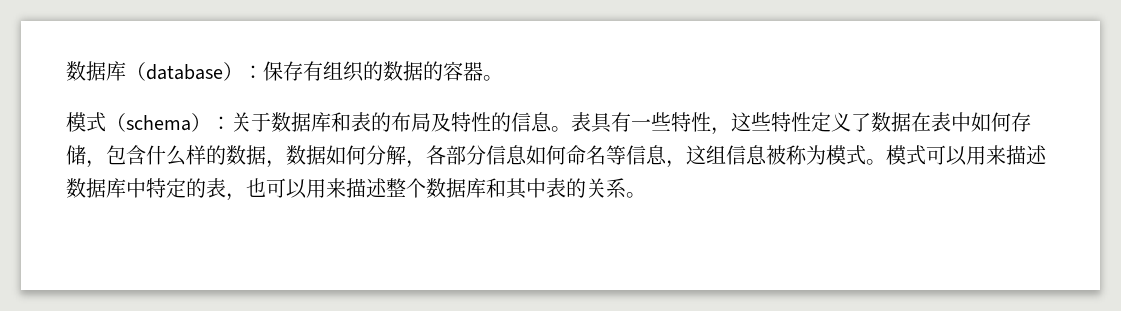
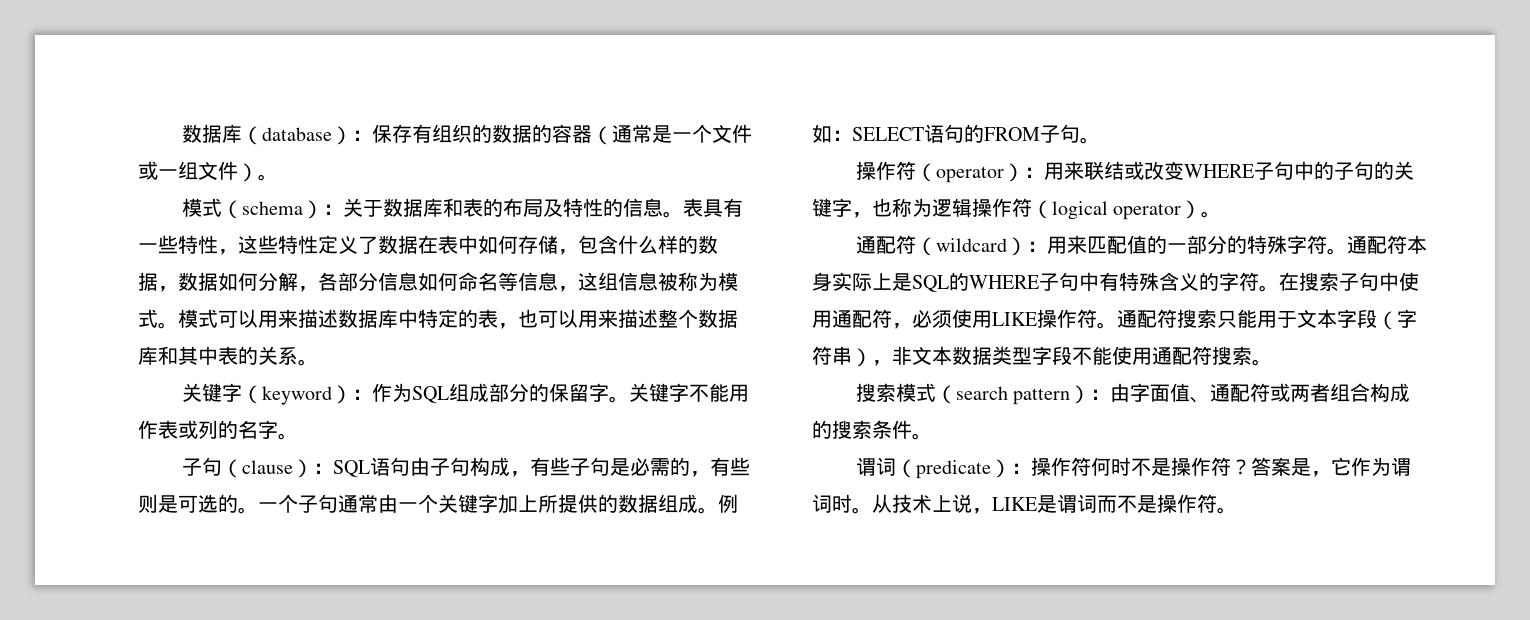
(483, 71) none -> [592,124,753,145] [138,161,258,182] （通常是一个文件或一组文件）
(646, 195) none -> [182,383,750,405] [138,420,298,440] [182,457,751,478] [138,494,738,514] [812,124,1100,144] [856,161,1415,183] [812,198,1222,220] [856,235,1428,256] [812,272,1419,293] [812,309,1417,330] [812,346,1272,367] [856,383,1411,405] [812,420,932,440] [856,457,1412,479] [812,494,1237,514] // 关键字（keyword）：作为SQL组成部分的保留字。关键字不能用作表或列的名字。 // 子句（clause）：SQL语句由子句构成，有些子句是必需的，有些则是可选的。一个子句通常由一个关键字加上所提供的数据组成。例如：SELECT语句的FROM子句。 // 操作符（operator）：用来联结或改变WHERE子句中的子句的关键字，也称为逻辑操作符（logical operator）。 // 通配符（wildcard）：用来匹配值的一部分的特殊字符。通配符本身实际上是SQL的WHERE子句中有特殊含义的字符。在搜索子句中使用通配符，必须使用LIKE操作符。通配符搜索只能用于文本字段（字符串），非文本数据类型字段不能使用通配符搜索。 // 搜索模式（search pattern）：由字面值、通配符或两者组合构成的搜索条件。 // 谓词（predicate）：操作符何时不是操作符？答案是，它作为谓词时。从技术上说，LIKE是谓词而不是操作符。

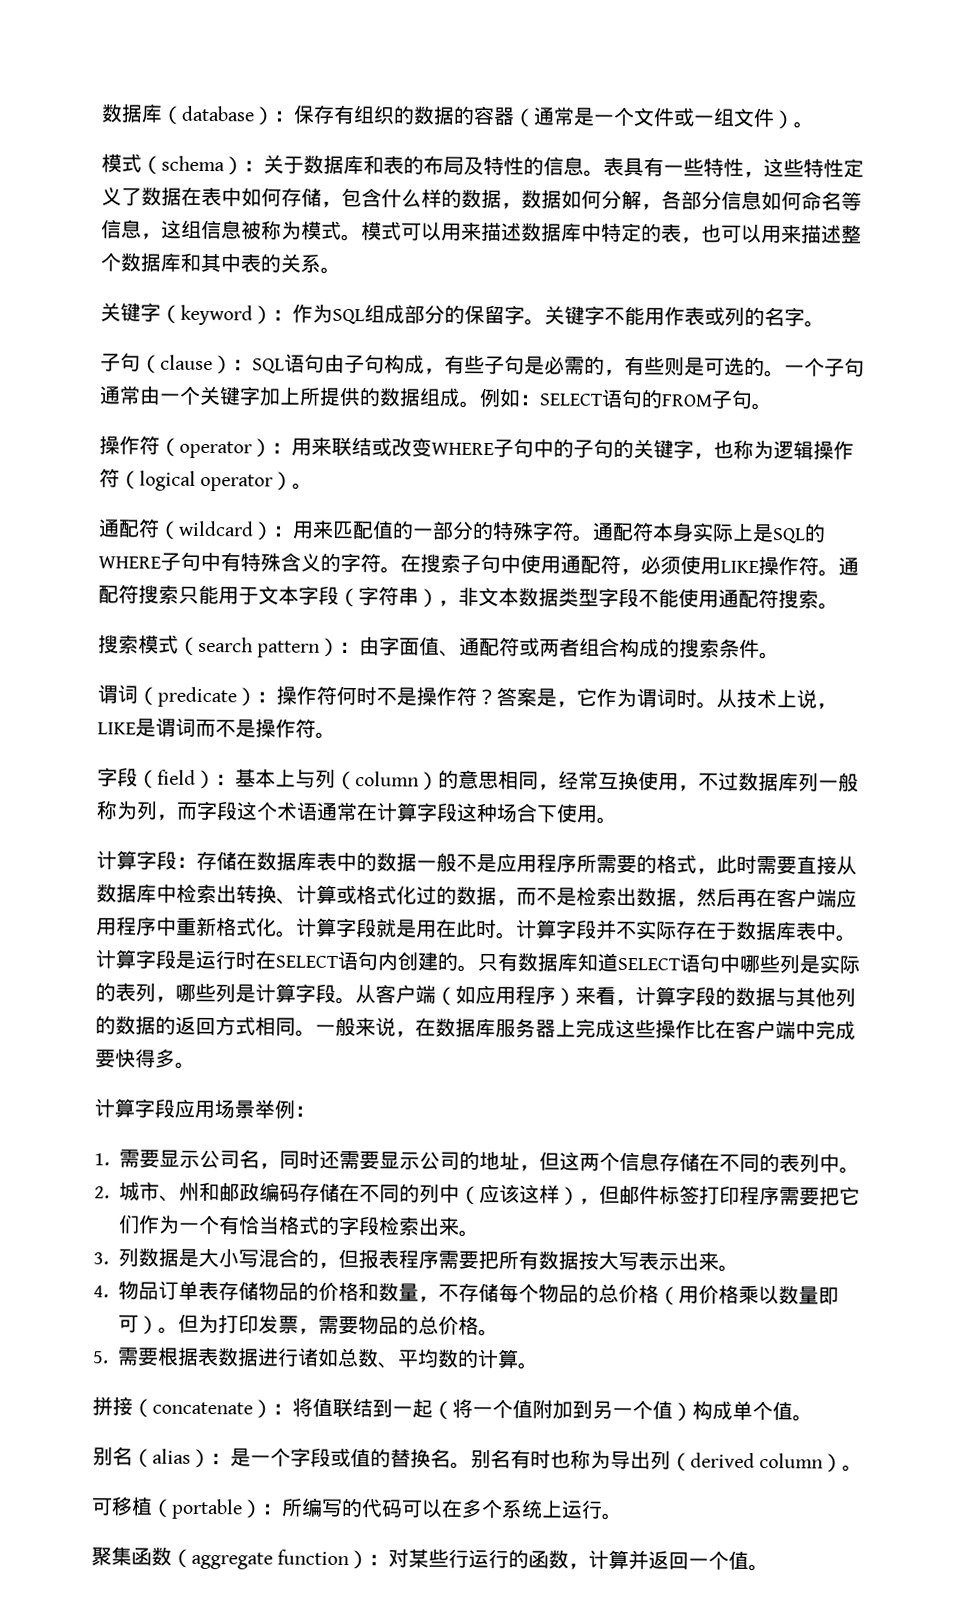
(1237, 510) none -> [97,767,859,792] [96,800,617,824] [96,850,857,875] [96,883,857,908] [96,916,857,942] [95,949,860,974] [95,982,856,1007] [95,1015,856,1040] [95,1048,196,1069] [94,1098,315,1119] [94,1149,860,1174] [94,1181,860,1206] [118,1214,479,1237] [93,1247,739,1272] [93,1280,839,1306] [118,1313,499,1337] [93,1346,539,1370] [92,1396,813,1422] [92,1446,864,1473] [91,1496,622,1521] [91,1546,770,1572] // 字段（field）：基本上与列（column）的意思相同，经常互换使用，不过数据库列一般称为列，而字段这个术语通常在计算字段这种场合下使用。 // 计算字段：存储在数据库表中的数据一般不是应用程序所需要的格式，此时需要直接从数据库中检索出转换、计算或格式化过的数据，而不是检索出数据，然后再在客户端应用程序中重新格式化。计算字段就是用在此时。计算字段并不实际存在于数据库表中。计算字段是运行时在SELECT语句内创建的。只有数据库知道SELECT语句中哪些列是实际的表列，哪些列是计算字段。从客户端（如应用程序）来看，计算字段的数据与其他列的数据的返回方式相同。一般来说，在数据库服务器上完成这些操作比在客户端中完成要快得多。 // 计算字段应用场景举例： // 1.需要显示公司名，同时还需要显示公司的地址，但这两个信息存储在不同的表列中。 // 2.城市、州和邮政编码存储在不同的列中（应该这样），但邮件标签打印程序需要把它们作为一个有恰当格式的字段检索出来。 // 3.列数据是大小写混合的，但报表程序需要把所有数据按大写表示出来。 // 4.物品订单表存储物品的价格和数量，不存储每个物品的总价格（用价格乘以数量即可）。但为打印发票，需要物品的总价格。 // 5.需要根据表数据进行诸如总数、平均数的计算。 // 拼接（concatenate）：将值联结到一起（将一个值附加到另一个值）构成单个值。 // 别名（alias）：是一个字段或值的替换名。别名有时也称为导出列（derived column）。 // 可移植（portable）：所编写的代码可以在多个系统上运行。 // 聚集函数（aggregate function）：对某些行运行的函数，计算并返回一个值。

